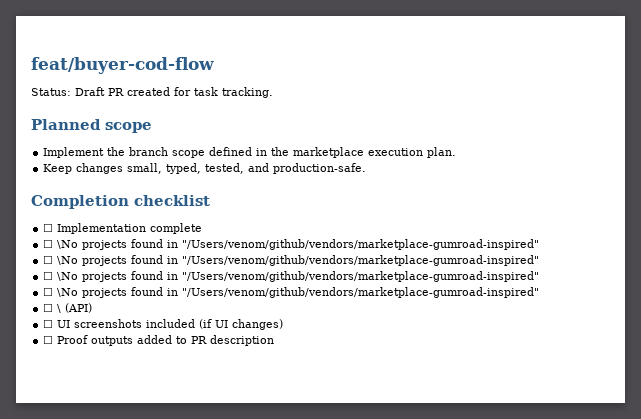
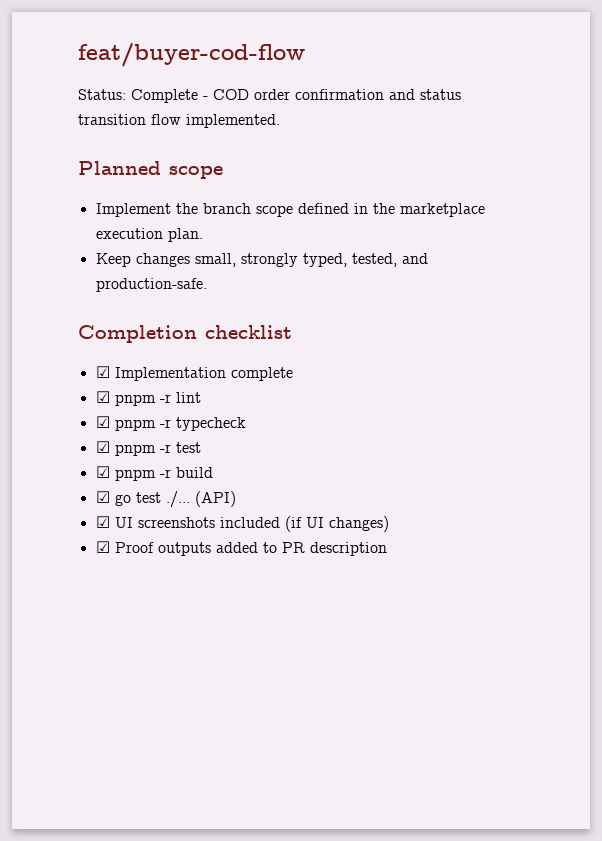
[75,87,273,98] Draft PR created for task tracking. -> [131,89,461,103] [78,114,280,128] Complete - COD order confirmation and status transition flow implemented.
(163, 168) none -> [240,253,298,267] strongly
[43,223,54,232] ☐ -> [95,366,110,378] ☑
[43,239,540,250] [43,255,540,266] [43,271,540,282] [43,287,540,298] [43,303,62,313] ☐ \No projects found in "/Users/venom/github/vendors/marketplace-gumroad-inspired" // ☐ \No projects found in "/Users/venom/github/vendors/marketplace-gumroad-inspired" // ☐ \No projects found in "/Users/venom/github/vendors/marketplace-gumroad-inspired" // ☐ \No projects found in "/Users/venom/github/vendors/marketplace-gumroad-inspired" // ☐ \ -> [95,391,201,406] [95,416,246,431] [95,441,201,456] [95,466,213,481] [95,491,190,508] ☑ pnpm -r lint // ☑ pnpm -r typecheck // ☑ pnpm -r test // ☑ pnpm -r build // ☑ go test ./...
[43,319,54,328] ☐ -> [95,516,110,528] ☑
[43,335,54,344] ☐ -> [95,541,110,553] ☑

